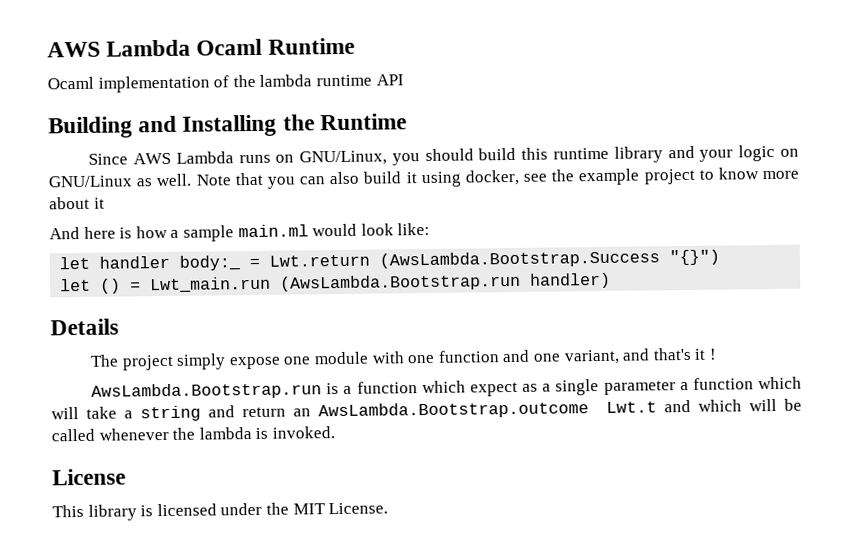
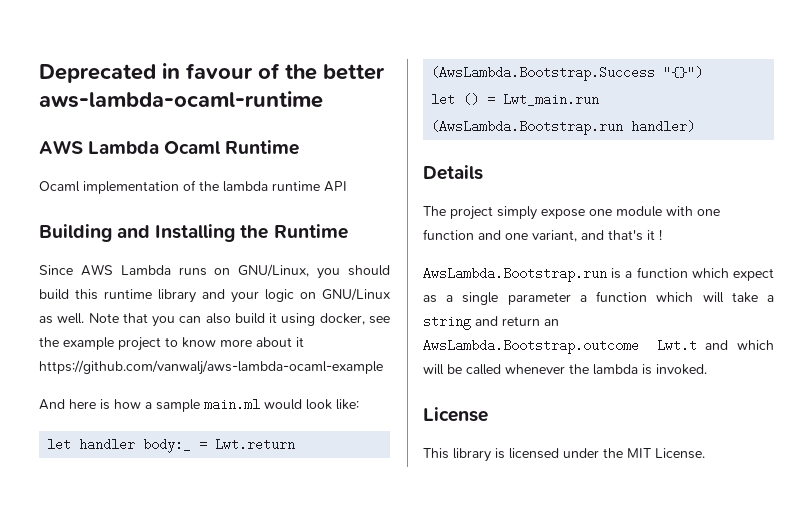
(47, 49) none -> [39,63,385,83] [39,91,323,108] Deprecated in favour of the better aws-lambda-ocaml-runtime //
(105, 203) none -> [39,360,383,375] https://github.com/vanwalj/aws-lambda-ocaml-example

